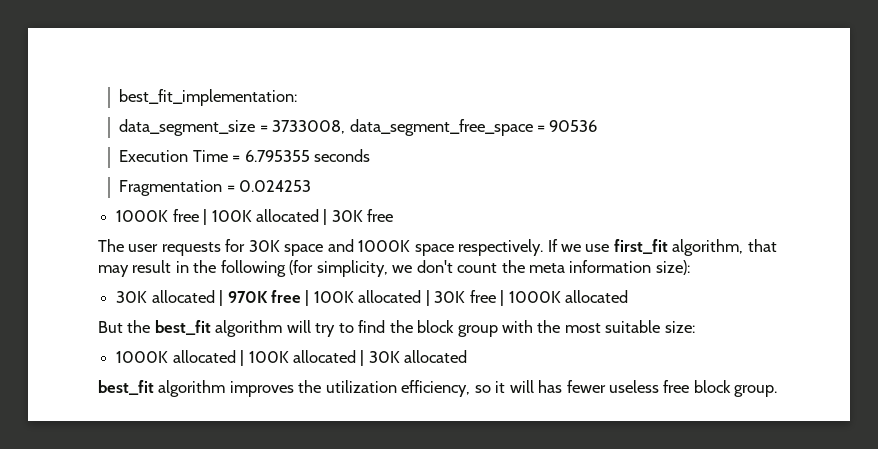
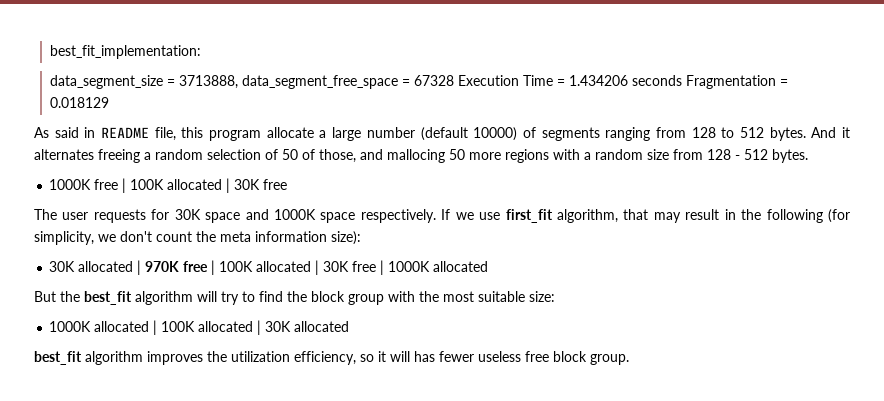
[272,120,346,134] 3733008, -> [178,75,238,89] 3713888,
[549,120,598,132] 90536 // -> [413,75,454,86] 67328
[244,150,310,162] 6.795355 -> [568,75,628,86] 1.434206
(370, 155) // -> (682, 80) none
[239,180,312,192] 0.024253 -> [49,97,109,108] [34,127,850,141] [34,149,808,163] 0.018129 // As said in README file, this program allocate a large number (default 10000) of segments ranging from 128 to 512 bytes. And it alternates freeing a random selection of 50 of those, and mallocing 50 more regions with a random size from 128 - 512 bytes.

